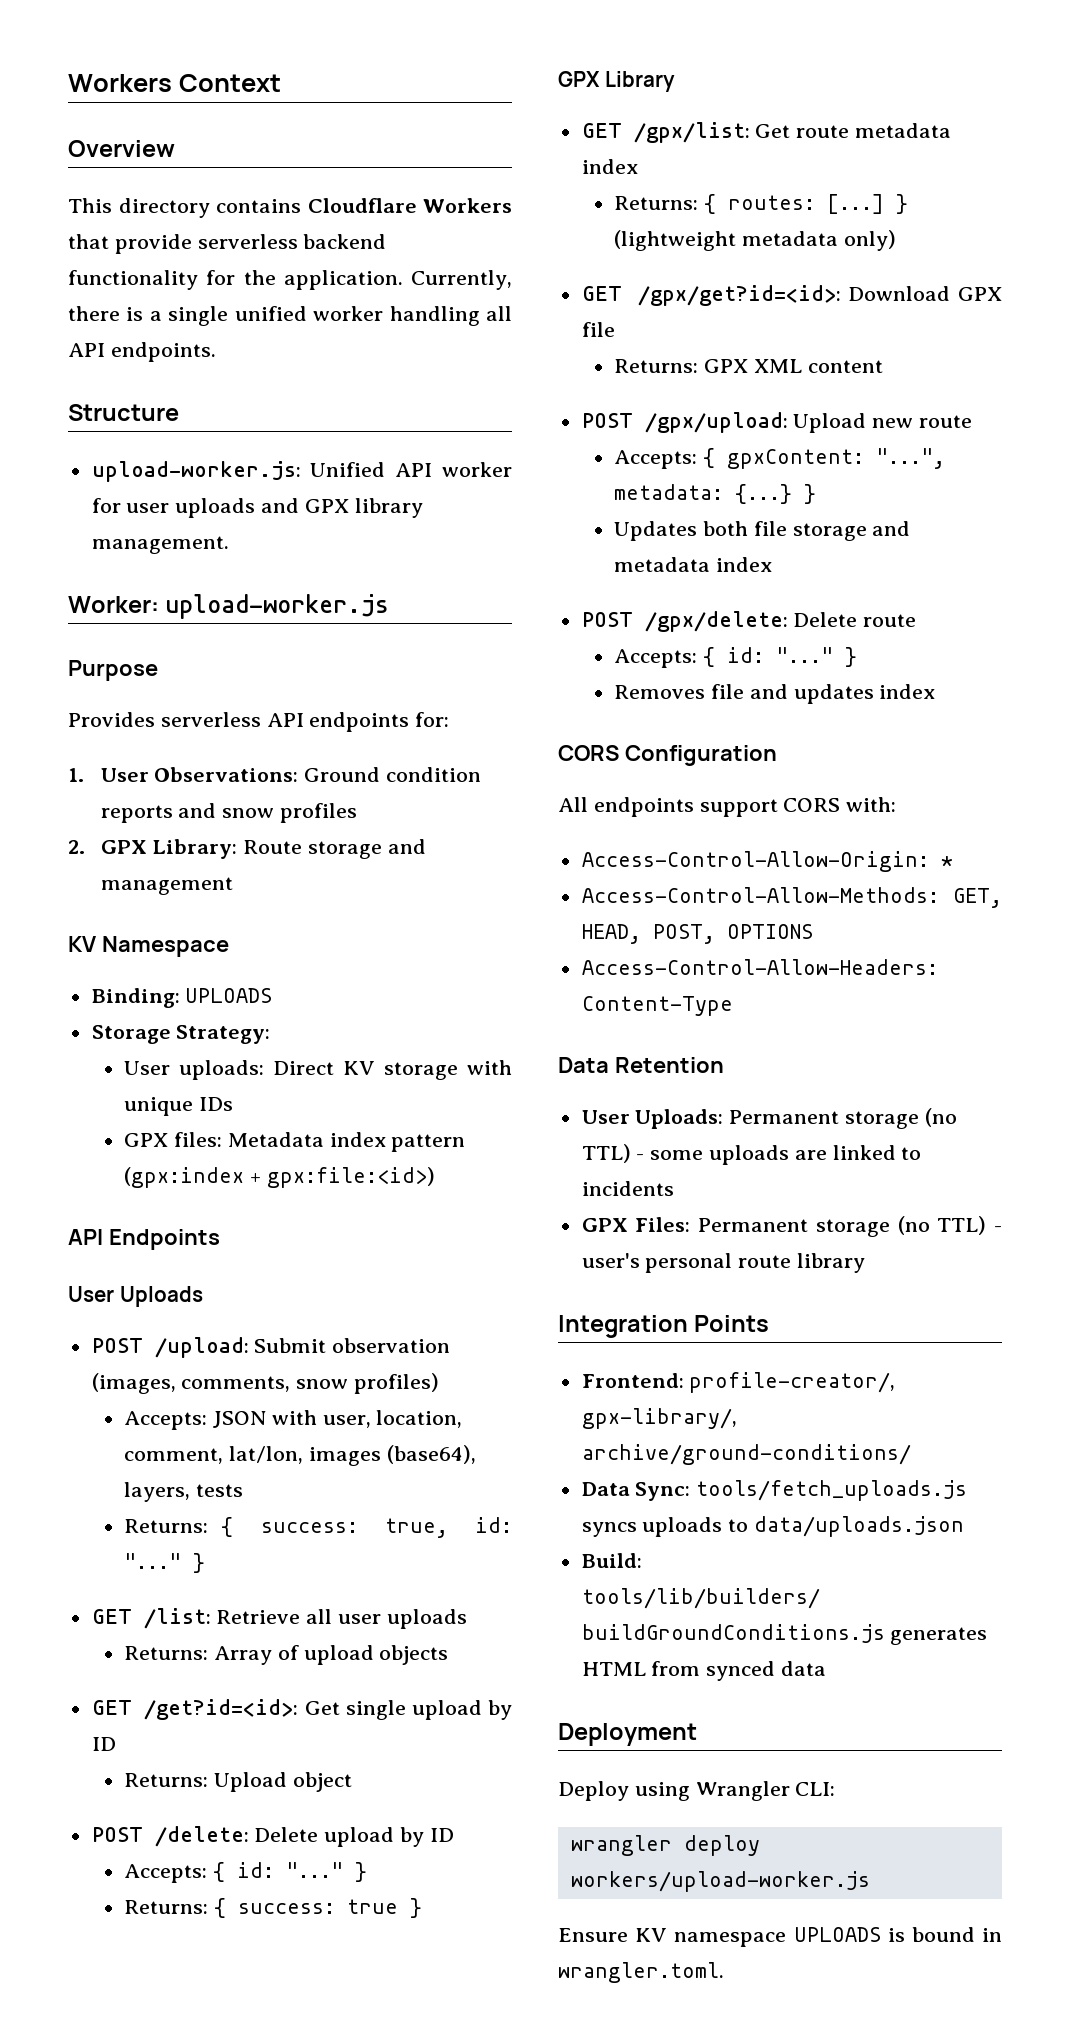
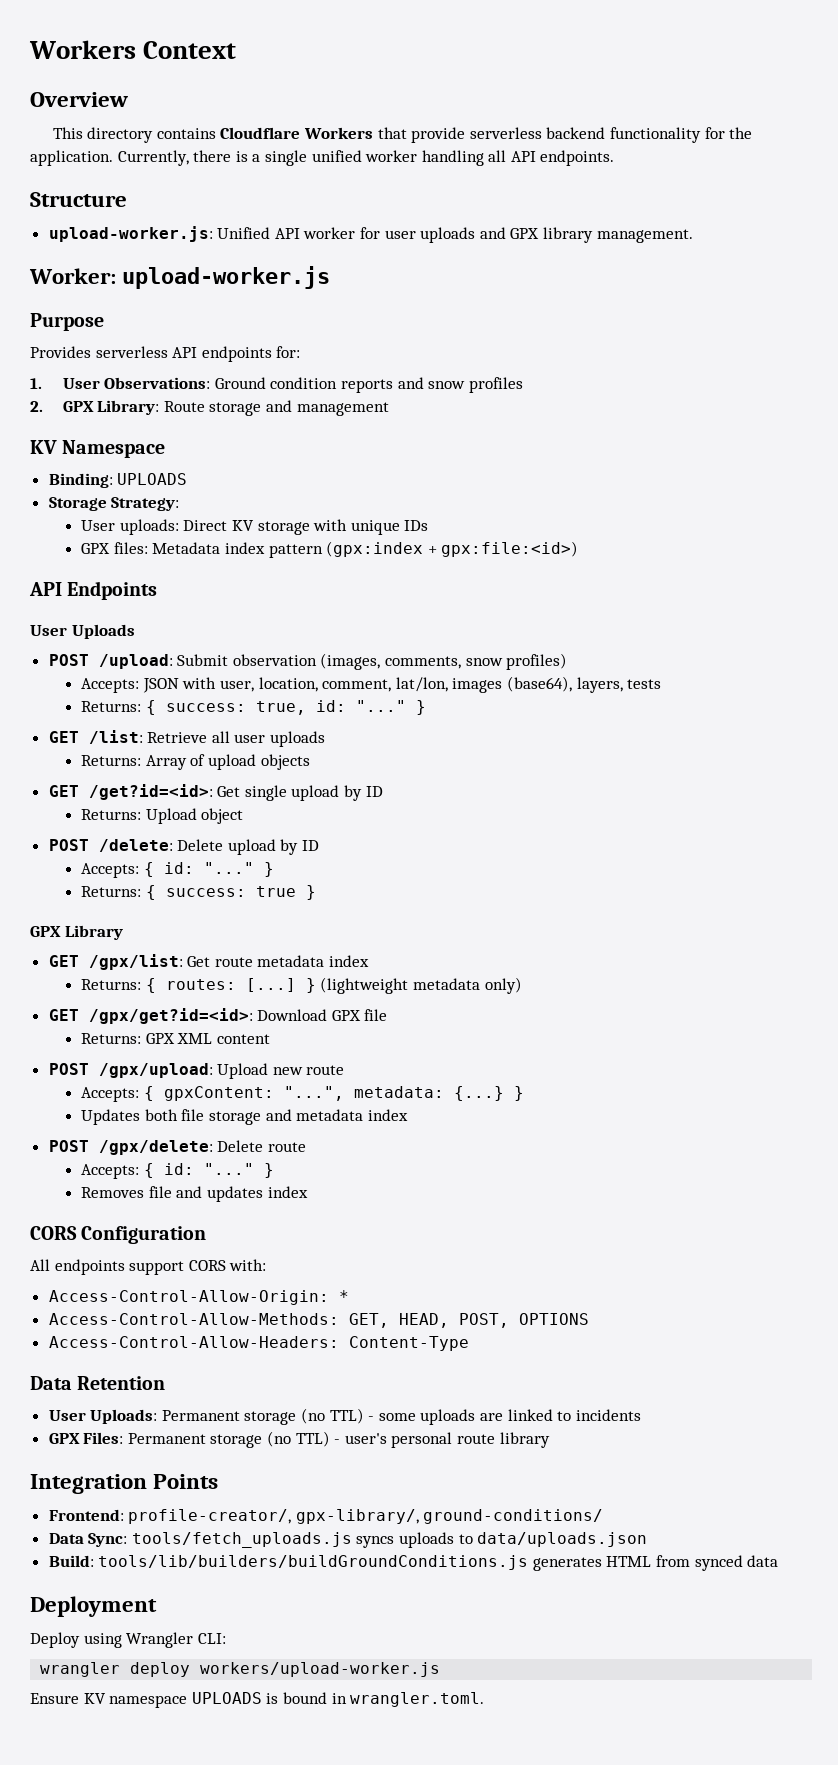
[581,1444,911,1465] archive/ground-conditions/ -> [423,1509,604,1524] ground-conditions/

